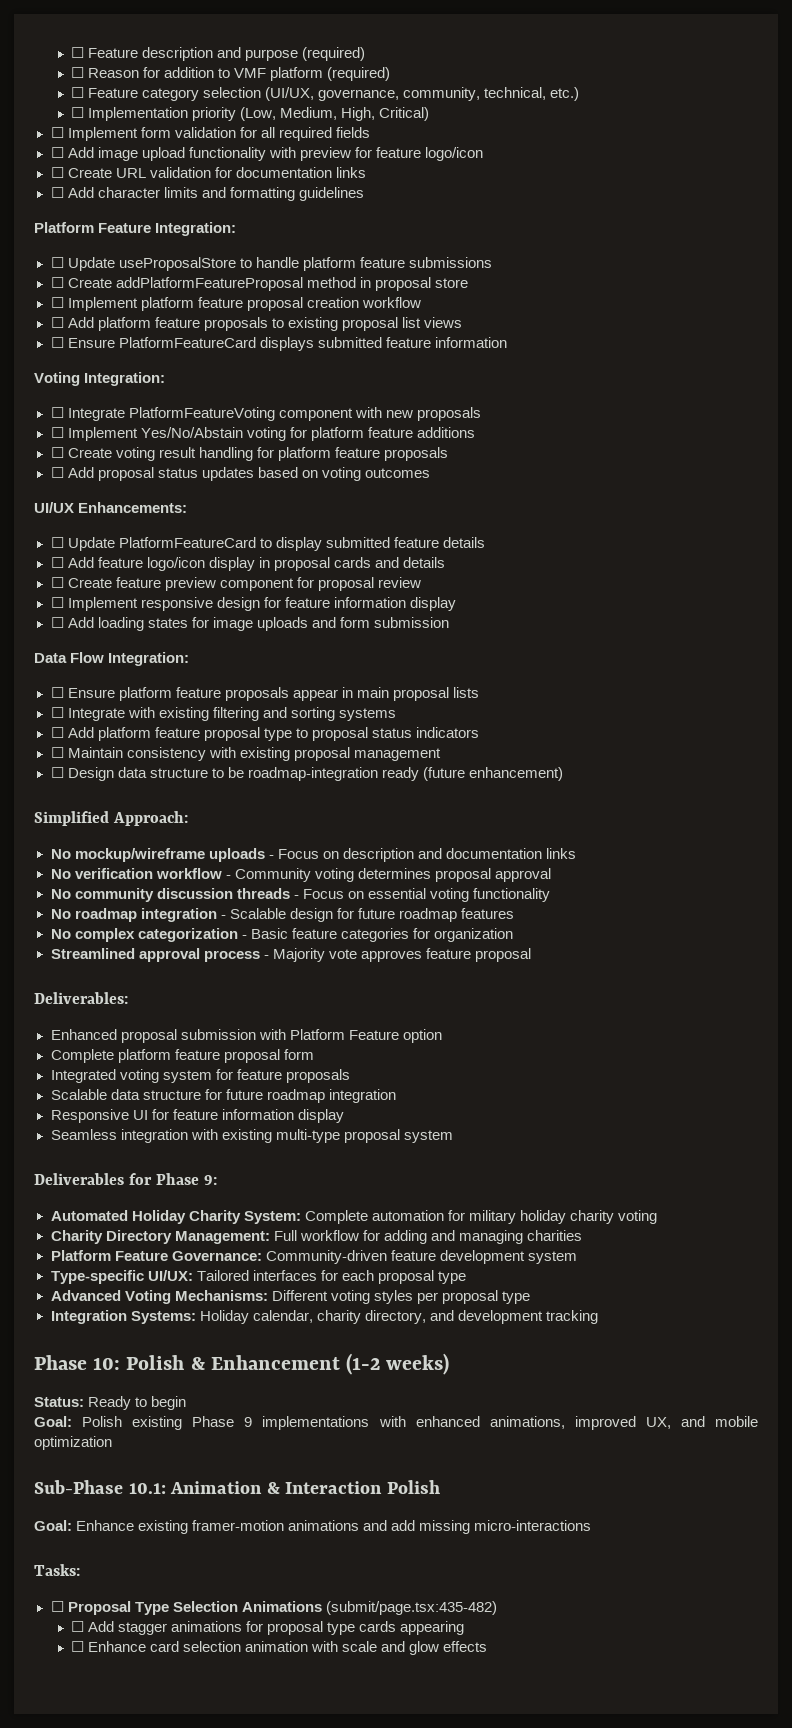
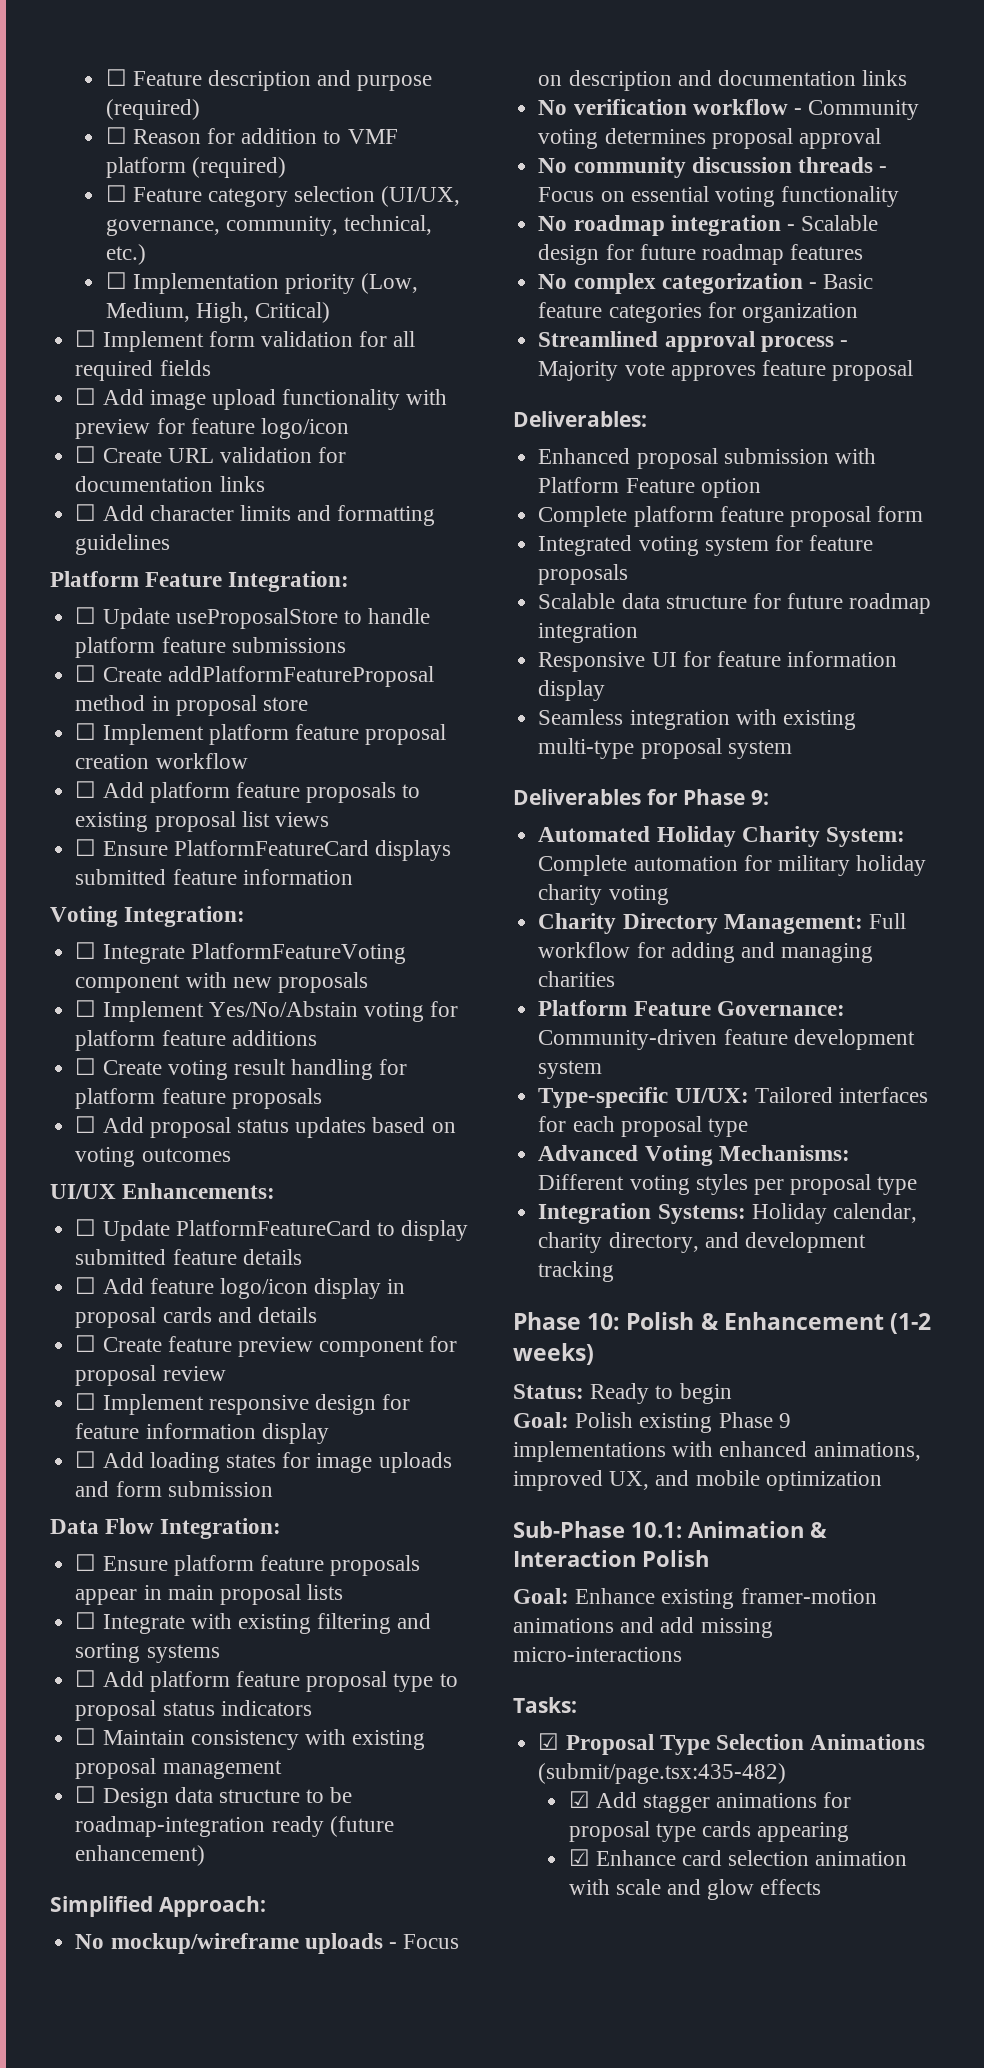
[50,1601,64,1612] ☐ -> [538,1733,560,1750] ☑
[71,1621,85,1632] ☐ -> [568,1791,590,1808] ☑
[71,1641,85,1652] ☐ -> [568,1849,590,1866] ☑

